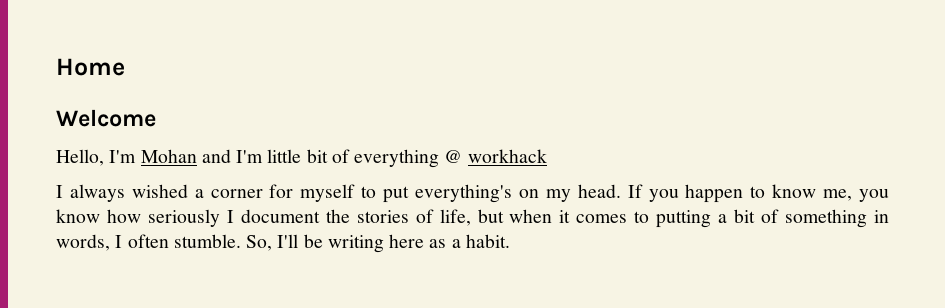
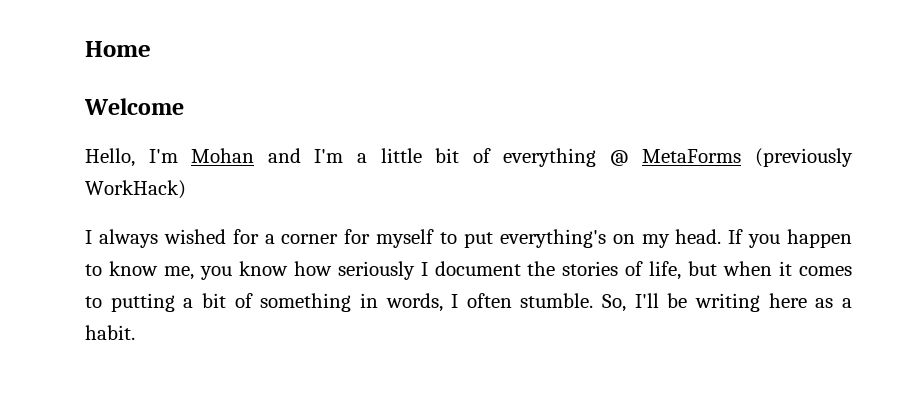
(264, 156) none -> [356,153,367,163] a
[467,149,547,163] workhack -> [642,148,853,167] [85,180,186,199] MetaForms (previously WorkHack)
(188, 191) none -> [232,229,259,244] for

